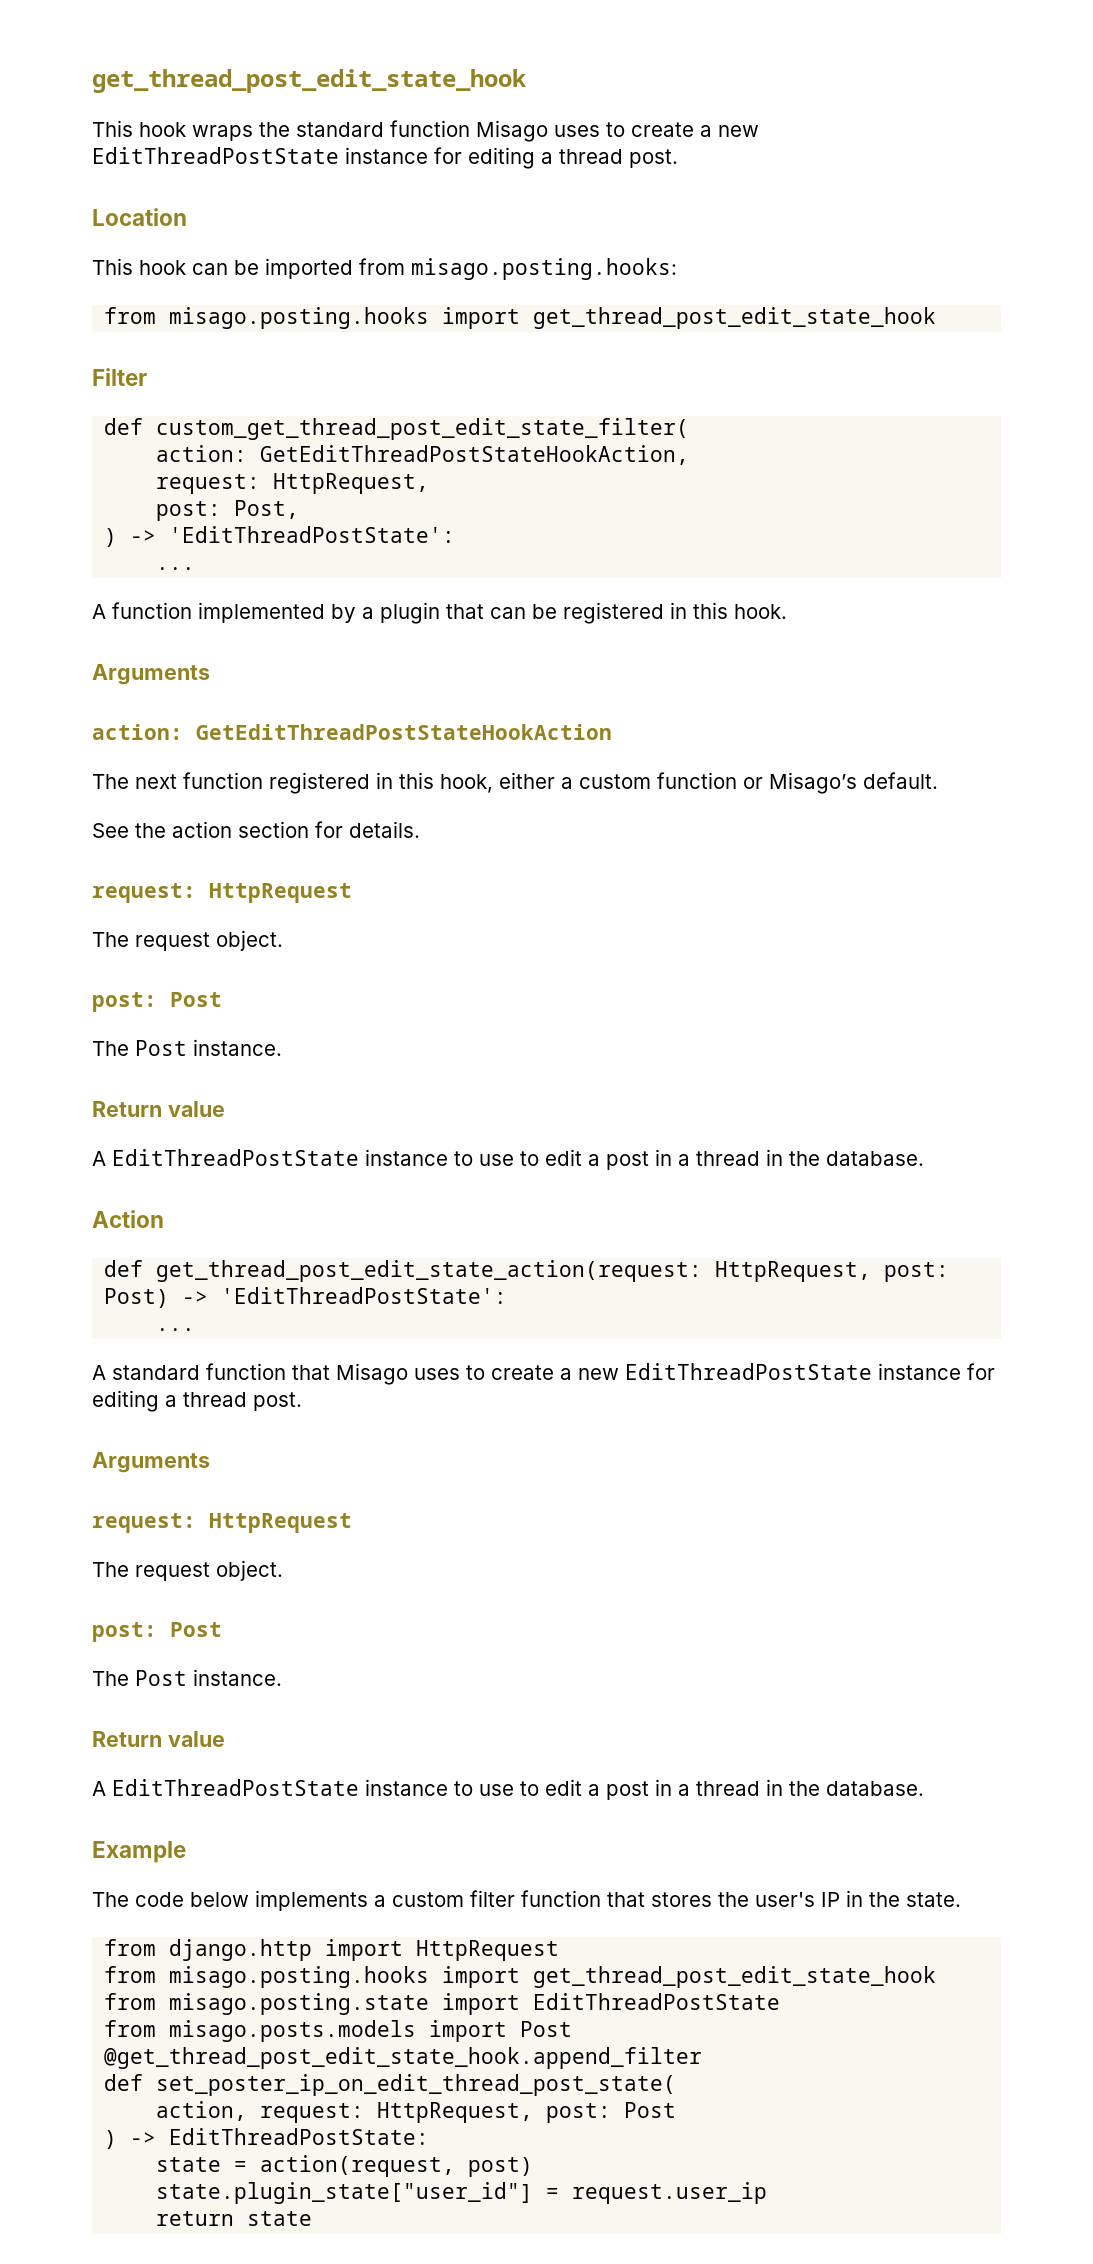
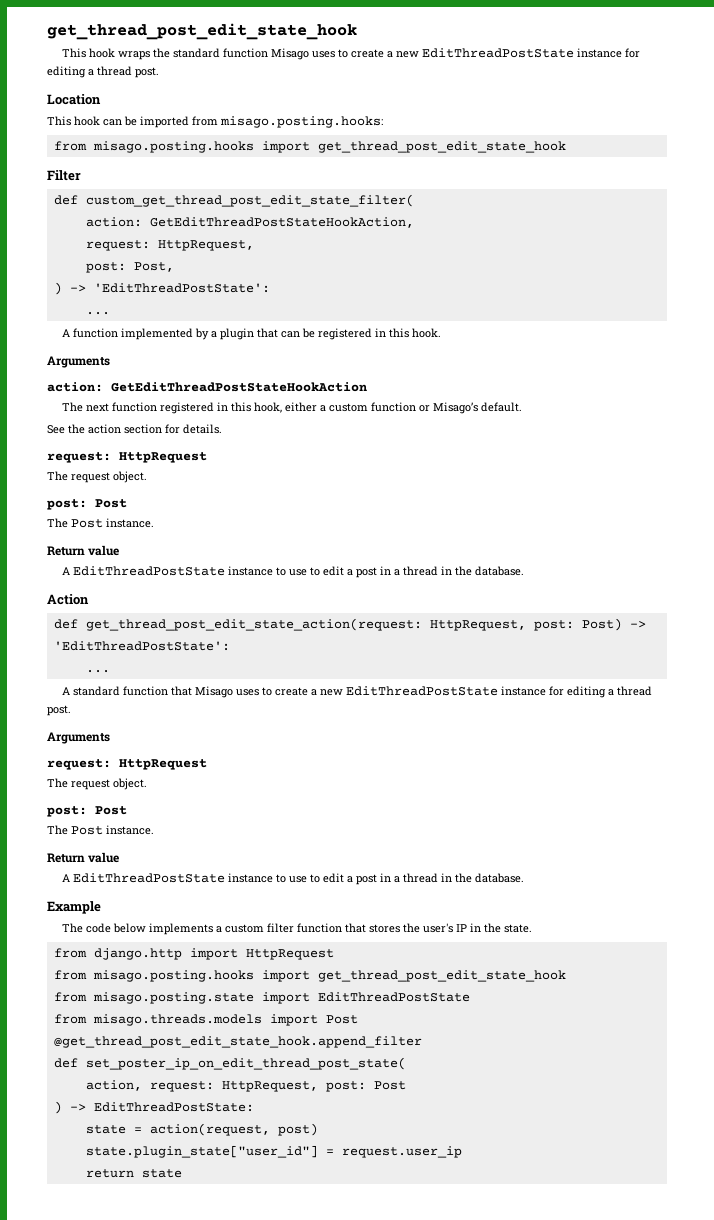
[169,2020,417,2042] misago.posts.models -> [92,1014,262,1026] misago.threads.models

